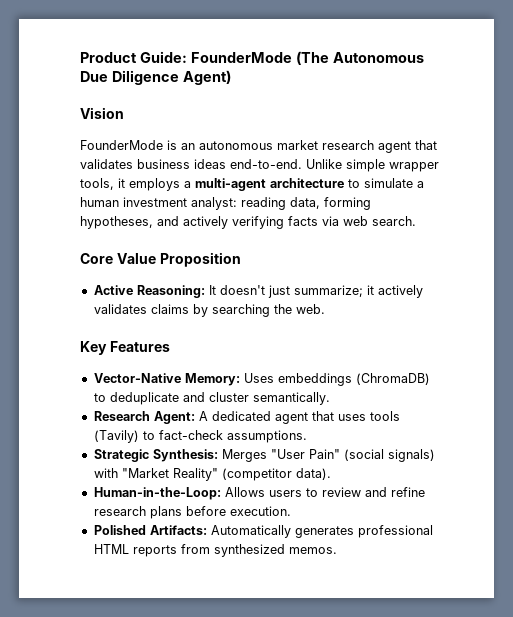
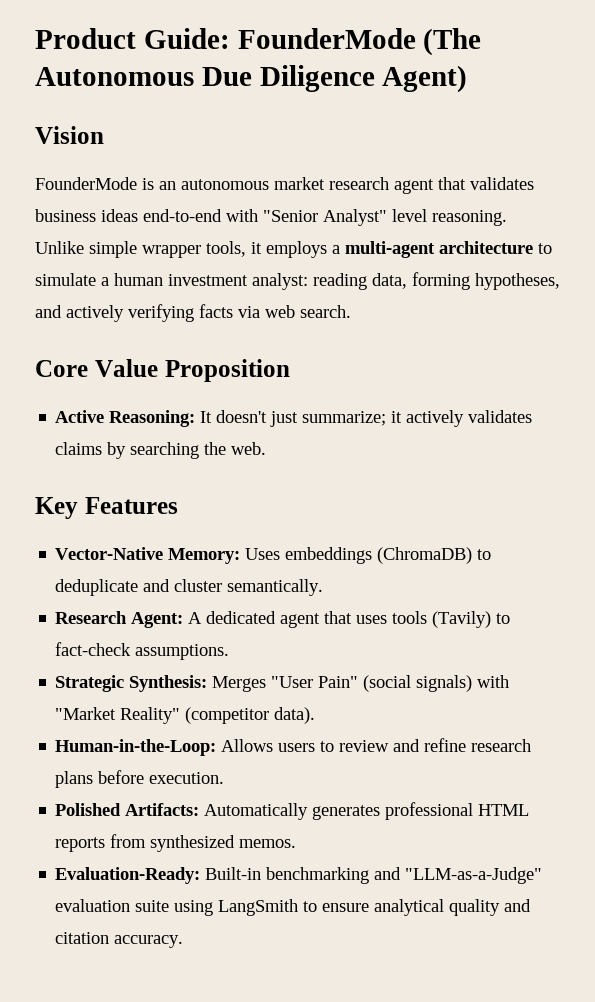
[230,159,302,169] end-to-end. -> [143,209,507,226] end-to-end with "Senior Analyst" level reasoning.
(337, 550) none -> [55,867,543,884] [55,899,532,916] [55,932,184,948] // Evaluation-Ready: Built-in benchmarking and "LLM-as-a-Judge" evaluation suite using LangSmith to ensure analytical quality and citation accuracy.

